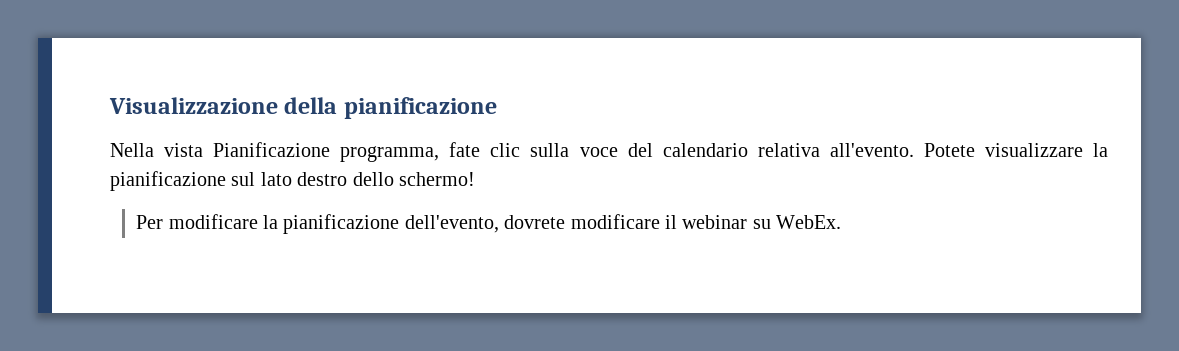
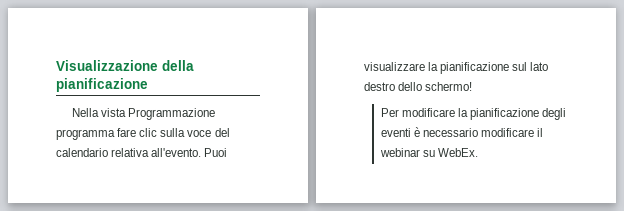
[213,142,481,162] Pianificazione programma, fate -> [127,108,215,120] [56,128,137,140] Programmazione programma fare
[923,143,975,157] Potete -> [204,148,228,157] Puoi
[404,215,566,233] dell'evento, dovrete -> [541,108,566,120] [380,127,478,137] degli eventi è necessario

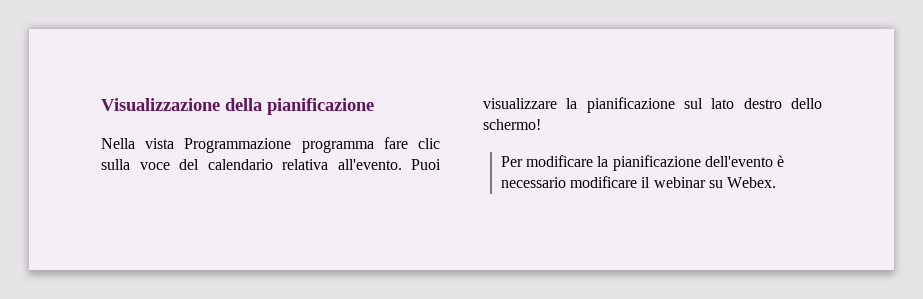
[541,108,566,120] [380,128,411,137] degli eventi -> [704,156,773,167] dell'evento
[437,148,478,157] WebEx. -> [727,177,777,188] Webex.

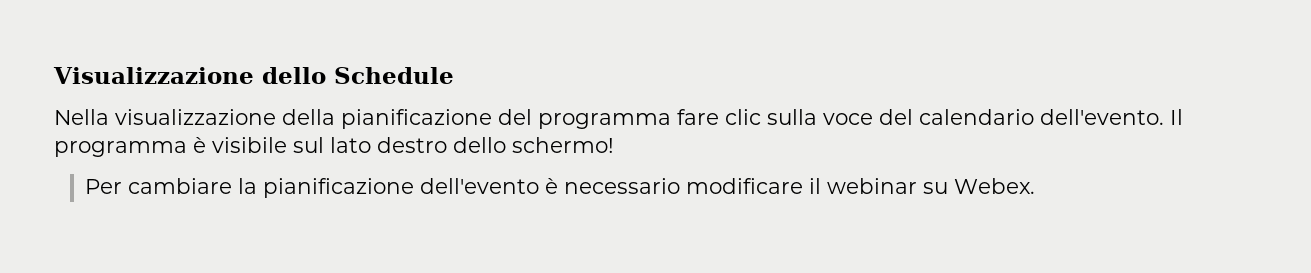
(220, 104) none -> [262,67,454,84] [54,109,276,125] dello Schedule // Nella visualizzazione
[101,138,292,153] // Nella vista Programmazione -> [498,109,532,125] del
[282,159,441,170] [483,97,675,113] relativa all'evento. Puoi visualizzare la pianificazione -> [1040,109,1183,125] [54,137,287,157] dell'evento. Il programma è visibile
[526,155,594,167] modificare -> [128,178,233,194] cambiare

